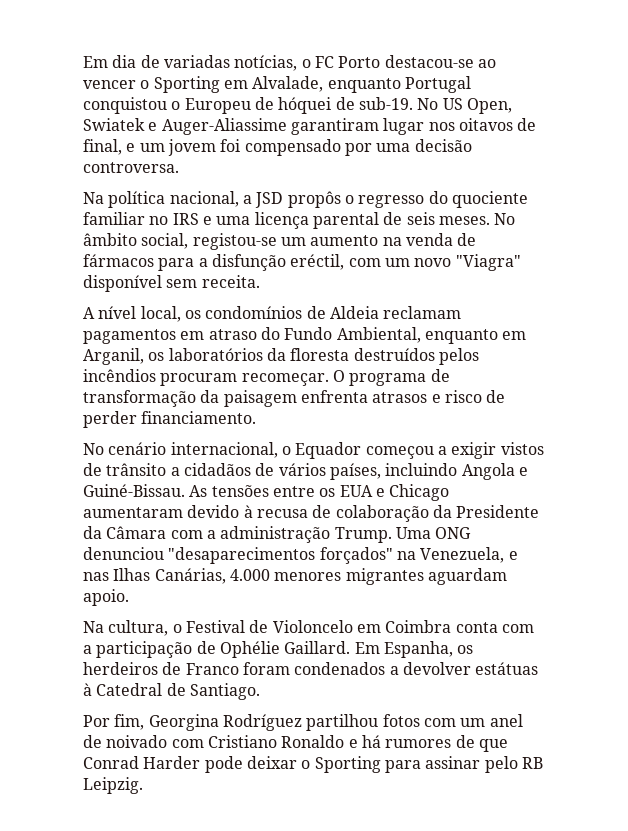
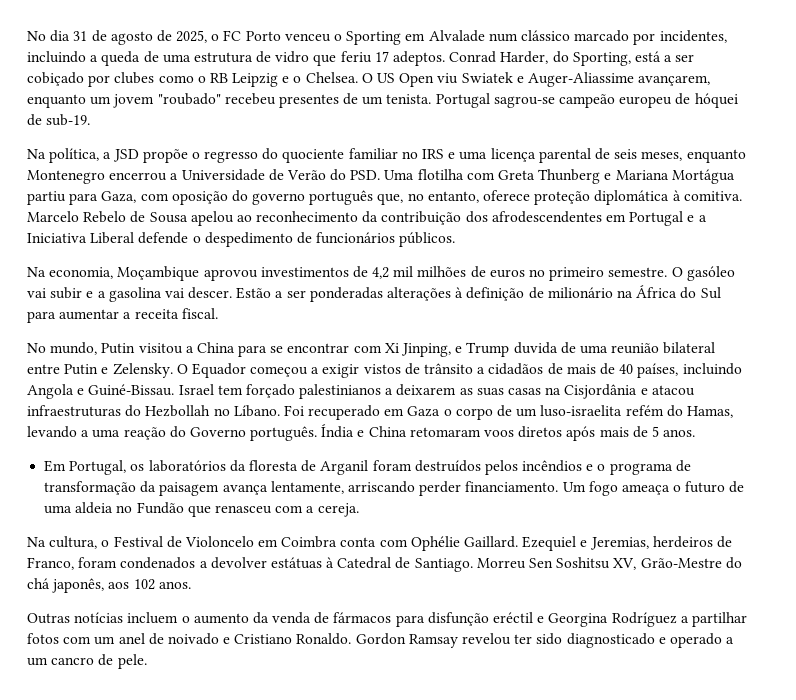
[83,55,496,71] [83,76,471,93] [83,97,512,114] [83,118,537,135] [83,139,472,156] [83,162,179,173] [83,191,239,208] Em dia de variadas notícias, o FC Porto destacou-se ao vencer o Sporting em Alvalade, enquanto Portugal conquistou o Europeu de hóquei de sub-19. No US Open, Swiatek e Auger-Aliassime garantiram lugar nos oitavos de final, e um jovem foi compensado por uma decisão controversa. // Na política nacional, -> [27,30,727,45] [27,51,695,66] [27,72,711,87] [27,93,738,108] [27,114,91,126] [27,148,100,163] No dia 31 de agosto de 2025, o FC Porto venceu o Sporting em Alvalade num clássico marcado por incidentes, incluindo a queda de uma estrutura de vidro que feriu 17 adeptos. Conrad Harder, do Sporting, está a ser cobiçado por clubes como o RB Leipzig e o Chelsea. O US Open viu Swiatek e Auger-Aliassime avançarem, enquanto um jovem "roubado" recebeu presentes de um tenista. Portugal sagrou-se campeão europeu de hóquei de sub-19. // Na política,
[287,191,341,208] propôs -> [142,149,188,163] propõe
[438,213,516,225] [83,233,477,250] [83,254,521,271] [83,275,260,292] [83,306,462,322] [83,327,527,344] [83,348,479,365] [83,369,450,386] [83,390,506,407] [83,411,257,428] [83,442,291,458] meses. No âmbito social, registou-se um aumento na venda de fármacos para a disfunção eréctil, com um novo "Viagra" disponível sem receita. // A nível local, os condomínios de Aldeia reclamam pagamentos em atraso do Fundo Ambiental, enquanto em Arganil, os laboratórios da floresta destruídos pelos incêndios procuram recomeçar. O programa de transformação da paisagem enfrenta atrasos e risco de perder financiamento. // No cenário internacional, o -> [641,149,746,163] [27,169,735,184] [27,190,742,205] [27,211,707,226] [27,232,456,247] [27,266,735,281] [27,285,721,302] [27,308,218,323] [27,342,716,357] [27,363,188,378] meses, enquanto Montenegro encerrou a Universidade de Verão do PSD. Uma flotilha com Greta Thunberg e Mariana Mortágua partiu para Gaza, com oposição do governo português que, no entanto, oferece proteção diplomática à comitiva. Marcelo Rebelo de Sousa apelou ao reconhecimento da contribuição dos afrodescendentes em Portugal e a Iniciativa Liberal defende o despedimento de funcionários públicos. // Na economia, Moçambique aprovou investimentos de 4,2 mil milhões de euros no primeiro semestre. O gasóleo vai subir e a gasolina vai descer. Estão a ser ponderadas alterações à definição de milionário na África do Sul para aumentar a receita fiscal. // No mundo, Putin visitou a China para se encontrar com Xi Jinping, e Trump duvida de uma reunião bilateral entre Putin e Zelensky. O
[278,463,326,476] vários -> [566,363,634,375] mais de 40
[189,484,450,501] [83,505,540,522] [83,526,472,543] [83,547,518,564] [83,568,507,585] [83,589,129,606] As tensões entre os EUA e Chicago aumentaram devido à recusa de colaboração da Presidente da Câmara com a administração Trump. Uma ONG denunciou "desaparecimentos forçados" na Venezuela, e nas Ilhas Canárias, 4.000 menores migrantes aguardam apoio. -> [178,384,695,399] [27,405,733,420] [27,424,696,441] [44,460,691,475] [44,481,745,496] [44,502,359,517] Israel tem forçado palestinianos a deixarem as suas casas na Cisjordânia e atacou infraestruturas do Hezbollah no Líbano. Foi recuperado em Gaza o corpo de um luso-israelita refém do Hamas, levando a uma reação do Governo português. Índia e China retomaram voos diretos após mais de 5 anos. // Em Portugal, os laboratórios da floresta de Arganil foram destruídos pelos incêndios e o programa de transformação da paisagem avança lentamente, arriscando perder financiamento. Um fogo ameaça o futuro de uma aldeia no Fundão que renasceu com a cereja.
[83,641,474,658] a participação de Ophélie Gaillard. Em Espanha, os -> [410,536,649,551] Ophélie Gaillard. Ezequiel e Jeremias,
[185,663,239,675] Franco -> [27,557,74,570] Franco,
[83,714,379,731] // Por fim, Georgina Rodríguez partilhou -> [476,557,742,570] [27,578,191,593] [27,612,747,627] Morreu Sen Soshitsu XV, Grão-Mestre do chá japonês, aos 102 anos. // Outras notícias incluem o aumento da venda de fármacos para disfunção eréctil e Georgina Rodríguez a partilhar
[171,735,508,752] [83,756,543,773] [83,777,143,794] com Cristiano Ronaldo e há rumores de que Conrad Harder pode deixar o Sporting para assinar pelo RB Leipzig. -> [223,633,735,648] [27,654,147,669] e Cristiano Ronaldo. Gordon Ramsay revelou ter sido diagnosticado e operado a um cancro de pele.

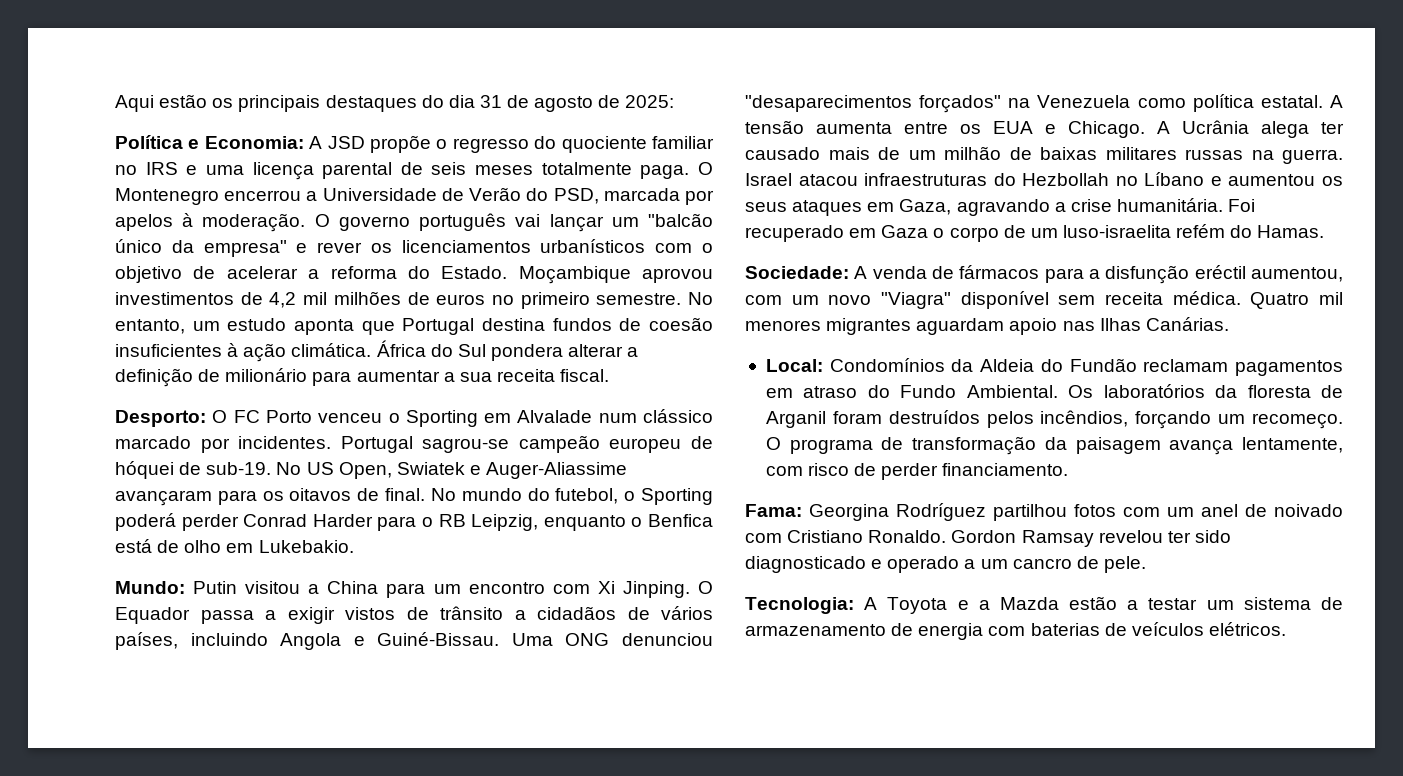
[27,31,46,41] No -> [115,94,444,112] Aqui estão os principais destaques do
[176,30,727,45] [27,51,695,66] [27,72,711,87] [27,93,738,108] [27,114,91,126] [27,148,112,163] 2025, o FC Porto venceu o Sporting em Alvalade num clássico marcado por incidentes, incluindo a queda de uma estrutura de vidro que feriu 17 adeptos. Conrad Harder, do Sporting, está a ser cobiçado por clubes como o RB Leipzig e o Chelsea. O US Open viu Swiatek e Auger-Aliassime avançarem, enquanto um jovem "roubado" recebeu presentes de um tenista. Portugal sagrou-se campeão europeu de hóquei de sub-19. // Na política, a -> [625,95,675,108] [115,135,323,149] 2025: // Política e Economia: A
[641,149,746,163] meses, enquanto -> [475,162,713,179] meses totalmente paga. O
[350,169,735,184] [27,190,742,205] [27,211,707,226] [27,232,456,247] [27,267,114,279] PSD. Uma flotilha com Greta Thunberg e Mariana Mortágua partiu para Gaza, com oposição do governo português que, no entanto, oferece proteção diplomática à comitiva. Marcelo Rebelo de Sousa apelou ao reconhecimento da contribuição dos afrodescendentes em Portugal e a Iniciativa Liberal defende o despedimento de funcionários públicos. // Na economia, -> [553,188,714,205] [115,213,713,232] [115,239,714,257] [115,266,508,283] PSD, marcada por apelos à moderação. O governo português vai lançar um "balcão único da empresa" e rever os licenciamentos urbanísticos com o objetivo de acelerar a reforma do Estado.
[671,266,735,281] [27,285,721,302] O gasóleo vai subir e a gasolina vai descer. Estão a ser ponderadas alterações à definição de milionário na África do Sul -> [688,292,713,305] [115,317,714,335] [115,340,639,362] [115,368,308,387] No entanto, um estudo aponta que Portugal destina fundos de coesão insuficientes à ação climática. África do Sul pondera alterar a definição de milionário
(132, 315) none -> [459,372,492,382] sua
[27,342,98,355] No mundo, -> [115,409,713,427] [115,435,713,453] [115,461,628,479] [115,488,713,506] [115,513,714,531] [115,539,354,553] [115,581,185,594] Desporto: O FC Porto venceu o Sporting em Alvalade num clássico marcado por incidentes. Portugal sagrou-se campeão europeu de hóquei de sub-19. No US Open, Swiatek e Auger-Aliassime avançaram para os oitavos de final. No mundo do futebol, o Sporting poderá perder Conrad Harder para o RB Leipzig, enquanto o Benfica está de olho em Lukebakio. // Mundo:
[270,342,716,357] [27,363,173,378] se encontrar com Xi Jinping, e Trump duvida de uma reunião bilateral entre Putin e Zelensky. -> [433,581,690,598] um encontro com Xi Jinping.
[250,366,309,377] começou -> [200,610,254,624] passa
[566,363,634,375] mais de 40 -> [661,606,713,620] vários
[178,384,648,399] Israel tem forçado palestinianos a deixarem as suas casas na Cisjordânia e -> [511,633,713,646] [745,94,1343,113] [745,120,1344,138] [745,146,1343,164] [745,173,792,186] Uma ONG denunciou "desaparecimentos forçados" na Venezuela como política estatal. A tensão aumenta entre os EUA e Chicago. A Ucrânia alega ter causado mais de um milhão de baixas militares russas na guerra. Israel
[233,405,280,417] Líbano. -> [1144,172,1343,186] [745,198,1223,216] Líbano e aumentou os seus ataques em Gaza, agravando a crise humanitária.
[686,406,733,418] [27,424,696,441] [44,460,145,475] Hamas, levando a uma reação do Governo português. Índia e China retomaram voos diretos após mais de 5 anos. // Em Portugal, os -> [1257,225,1325,238] [745,265,1343,284] [745,291,1343,309] [745,317,1229,335] [765,358,1343,376] [765,385,1094,398] Hamas. // Sociedade: A venda de fármacos para a disfunção eréctil aumentou, com um novo "Viagra" disponível sem receita médica. Quatro mil menores migrantes aguardam apoio nas Ilhas Canárias. // Local: Condomínios da Aldeia do Fundão reclamam pagamentos em atraso do Fundo Ambiental. Os
[522,460,606,472] incêndios e o -> [1040,410,1343,429] [765,437,781,450] incêndios, forçando um recomeço. O
[347,481,415,493] arriscando -> [765,463,877,476] com risco de
[562,481,745,496] [44,502,359,517] [27,536,732,551] [27,557,742,572] [27,578,191,593] [27,612,747,627] Um fogo ameaça o futuro de uma aldeia no Fundão que renasceu com a cereja. // Na cultura, o Festival de Violoncelo em Coimbra conta com Ophélie Gaillard. Ezequiel e Jeremias, herdeiros de Franco, foram condenados a devolver estátuas à Catedral de Santiago. Morreu Sen Soshitsu XV, Grão-Mestre do chá japonês, aos 102 anos. // Outras notícias incluem o aumento da venda de fármacos para disfunção eréctil e Georgina Rodríguez a partilhar -> [745,503,1067,521] // Fama: Georgina Rodríguez partilhou
[223,637,231,644] e -> [745,533,782,543] com
(147, 661) none -> [745,596,1343,614] [745,622,1286,640] // Tecnologia: A Toyota e a Mazda estão a testar um sistema de armazenamento de energia com baterias de veículos elétricos.

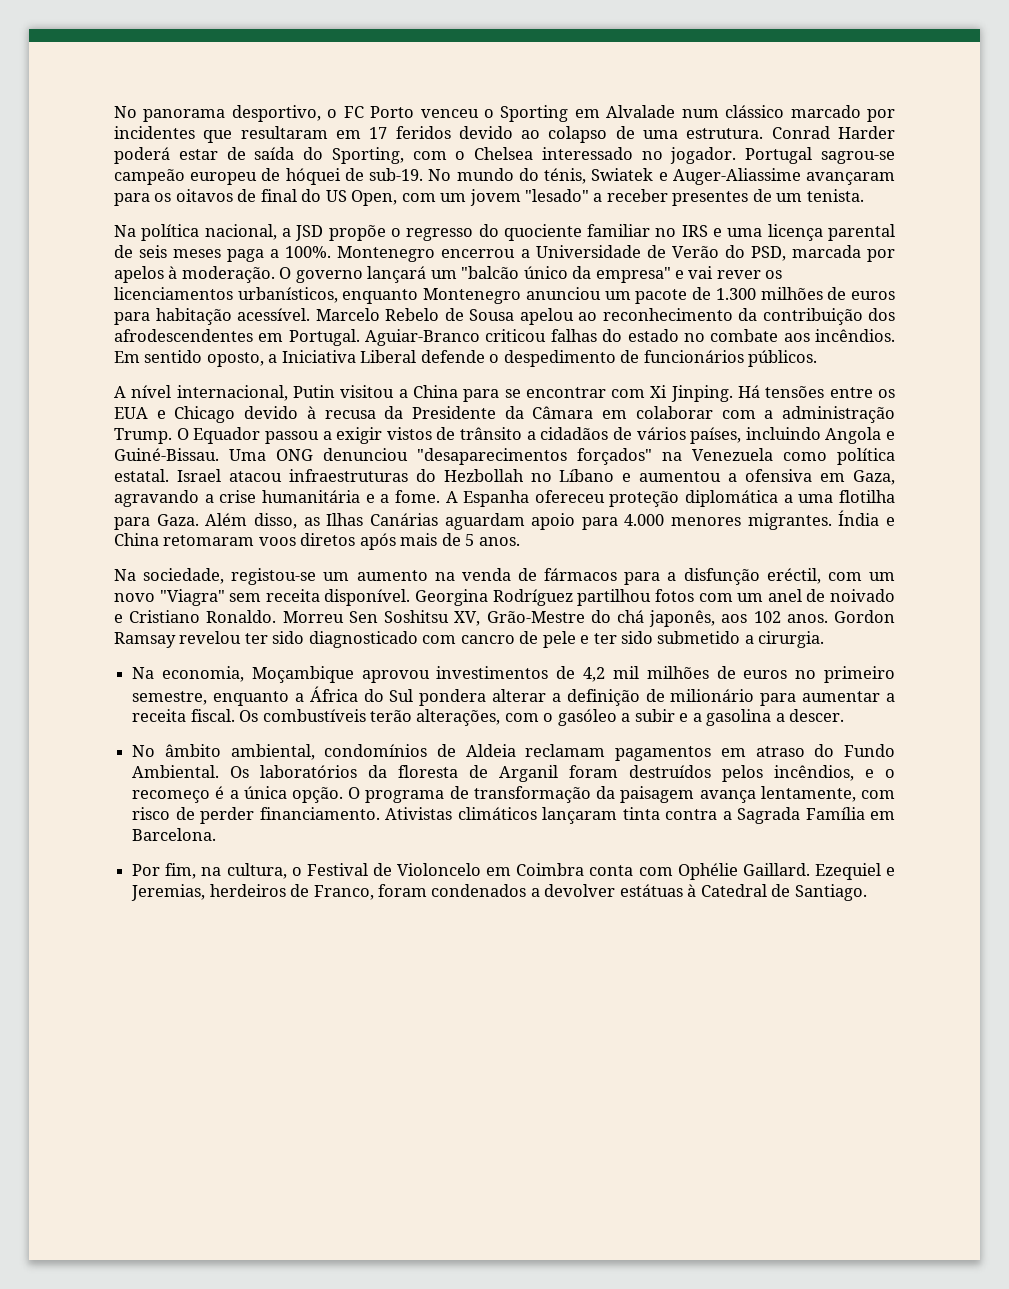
[115,94,675,112] [115,135,323,149] Aqui estão os principais destaques do dia 31 de agosto de 2025: // Política e Economia: A -> [114,105,896,122] [114,126,895,143] [114,147,895,164] [114,168,896,185] [114,189,864,206] [114,224,291,241] No panorama desportivo, o FC Porto venceu o Sporting em Alvalade num clássico marcado por incidentes que resultaram em 17 feridos devido ao colapso de uma estrutura. Conrad Harder poderá estar de saída do Sporting, com o Chelsea interessado no jogador. Portugal sagrou-se campeão europeu de hóquei de sub-19. No mundo do ténis, Swiatek e Auger-Aliassime avançaram para os oitavos de final do US Open, com um jovem "lesado" a receber presentes de um tenista. // Na política nacional, a
[541,162,713,179] totalmente paga. O -> [227,246,332,262] paga a 100%.
[419,213,604,232] português vai lançar -> [367,266,427,283] lançará
(308, 248) none -> [688,266,714,279] vai
[540,239,714,253] [115,266,713,284] [115,291,713,309] [115,317,714,335] [115,340,639,362] [115,368,610,387] [115,409,713,427] [115,435,713,453] [115,461,628,479] [115,488,713,506] [115,513,714,531] [115,539,354,553] [115,581,185,594] urbanísticos com o objetivo de acelerar a reforma do Estado. Moçambique aprovou investimentos de 4,2 mil milhões de euros no primeiro semestre. No entanto, um estudo aponta que Portugal destina fundos de coesão insuficientes à ação climática. África do Sul pondera alterar a definição de milionário para aumentar a sua receita fiscal. // Desporto: O FC Porto venceu o Sporting em Alvalade num clássico marcado por incidentes. Portugal sagrou-se campeão europeu de hóquei de sub-19. No US Open, Swiatek e Auger-Aliassime avançaram para os oitavos de final. No mundo do futebol, o Sporting poderá perder Conrad Harder para o RB Leipzig, enquanto o Benfica está de olho em Lukebakio. // Mundo: -> [237,287,896,304] [114,308,895,325] [114,329,896,346] [114,350,818,367] [114,385,288,401] urbanísticos, enquanto Montenegro anunciou um pacote de 1.300 milhões de euros para habitação acessível. Marcelo Rebelo de Sousa apelou ao reconhecimento da contribuição dos afrodescendentes em Portugal. Aguiar-Branco criticou falhas do estado no combate aos incêndios. Em sentido oposto, a Iniciativa Liberal defende o despedimento de funcionários públicos. // A nível internacional,
[433,582,545,594] um encontro -> [504,387,606,398] se encontrar
(690, 589) none -> [738,385,895,398] [114,406,895,423] [114,428,172,444] Há tensões entre os EUA e Chicago devido à recusa da Presidente da Câmara em colaborar com a administração Trump.
[200,610,254,624] passa -> [264,431,319,444] passou
[1330,95,1343,108] [745,120,1344,138] [745,146,1343,164] A tensão aumenta entre os EUA e Chicago. A Ucrânia alega ter causado mais de um milhão de baixas militares russas na guerra. -> (169, 475) none
[1322,176,1343,186] [745,200,863,216] os seus ataques -> [728,469,813,482] a ofensiva
[1116,198,1256,212] [745,224,1325,242] [745,266,868,279] humanitária. Foi recuperado em Gaza o corpo de um luso-israelita refém do Hamas. // Sociedade: A -> [261,490,895,507] [114,510,895,530] [114,533,520,550] [114,568,455,585] humanitária e a fome. A Espanha ofereceu proteção diplomática a uma flotilha para Gaza. Além disso, as Ilhas Canárias aguardam apoio para 4.000 menores migrantes. Índia e China retomaram voos diretos após mais de 5 anos. // Na sociedade, registou-se um aumento na
[1194,265,1343,282] eréctil aumentou, -> [766,568,821,584] eréctil,
[960,291,1049,309] disponível -> (225, 597) none
[1172,291,1343,309] [745,317,1229,335] [765,358,1137,372] médica. Quatro mil menores migrantes aguardam apoio nas Ilhas Canárias. // Local: Condomínios da Aldeia do Fundão -> [324,589,896,606] [114,610,895,627] [114,631,825,648] [132,666,895,683] [132,686,895,706] [132,709,844,726] [132,744,516,760] disponível. Georgina Rodríguez partilhou fotos com um anel de noivado e Cristiano Ronaldo. Morreu Sen Soshitsu XV, Grão-Mestre do chá japonês, aos 102 anos. Gordon Ramsay revelou ter sido diagnosticado com cancro de pele e ter sido submetido a cirurgia. // Na economia, Moçambique aprovou investimentos de 4,2 mil milhões de euros no primeiro semestre, enquanto a África do Sul pondera alterar a definição de milionário para aumentar a receita fiscal. Os combustíveis terão alterações, com o gasóleo a subir e a gasolina a descer. // No âmbito ambiental, condomínios de Aldeia
[1135,411,1343,429] forçando um recomeço. -> [865,769,895,778] [132,786,344,803] e o recomeço é a única opção.
[745,503,1343,521] [745,530,1231,547] [745,556,1146,573] [745,596,1343,614] [745,622,1286,640] // Fama: Georgina Rodríguez partilhou fotos com um anel de noivado com Cristiano Ronaldo. Gordon Ramsay revelou ter sido diagnosticado e operado a um cancro de pele. // Tecnologia: A Toyota e a Mazda estão a testar um sistema de armazenamento de energia com baterias de veículos elétricos. -> [385,807,895,824] [132,828,217,841] [132,863,896,880] [131,884,867,901] Ativistas climáticos lançaram tinta contra a Sagrada Família em Barcelona. // Por fim, na cultura, o Festival de Violoncelo em Coimbra conta com Ophélie Gaillard. Ezequiel e Jeremias, herdeiros de Franco, foram condenados a devolver estátuas à Catedral de Santiago.

